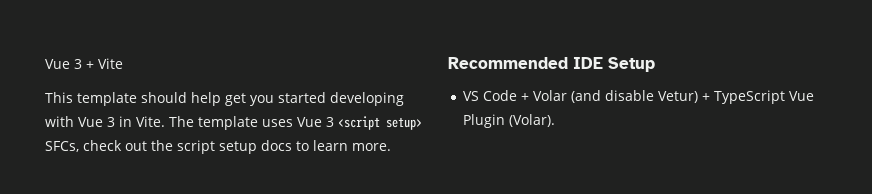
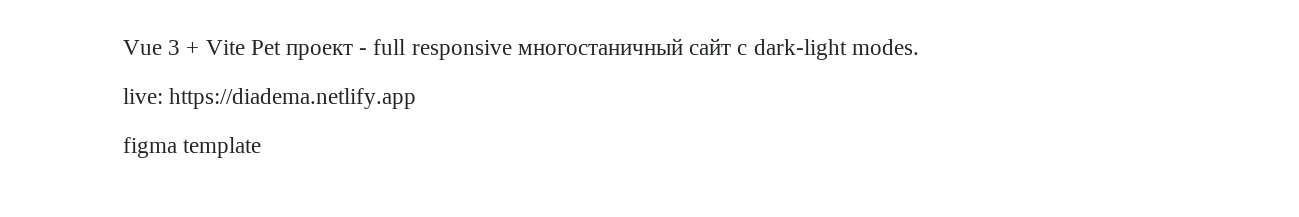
[45,92,404,106] [45,116,422,130] [45,140,391,154] [448,57,655,72] [463,90,815,104] [463,114,556,128] // This template should help get you started developing with Vue 3 in Vite. The template uses Vue 3 <script setup> SFCs, check out the script setup docs to learn more. // Recommended IDE Setup // VS Code + Volar (and disable Vetur) + TypeScript Vue Plugin (Volar). -> [250,38,919,60] [123,88,417,109] [123,137,262,158] Pet проект - full responsive многостаничный сайт с dark-light modes. // live: https://diadema.netlify.app // figma template

